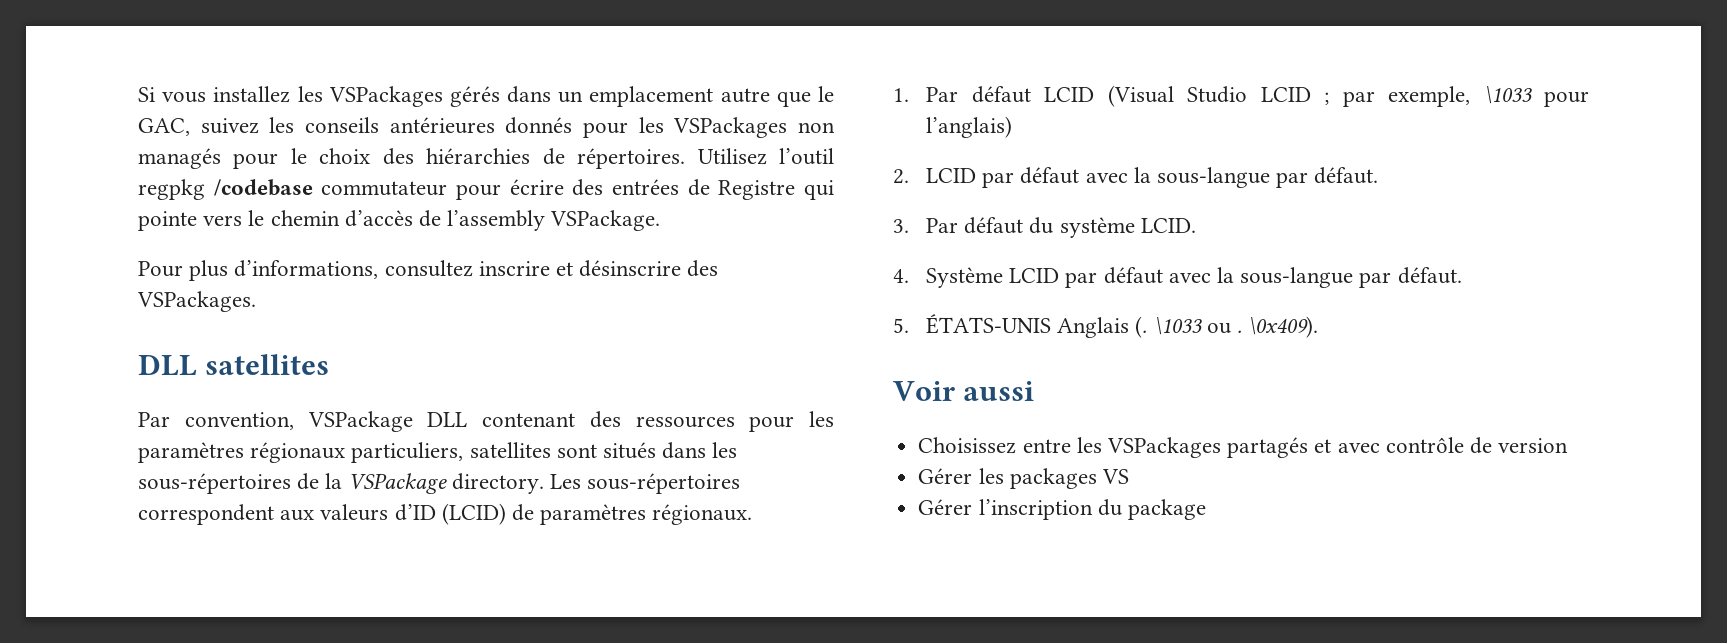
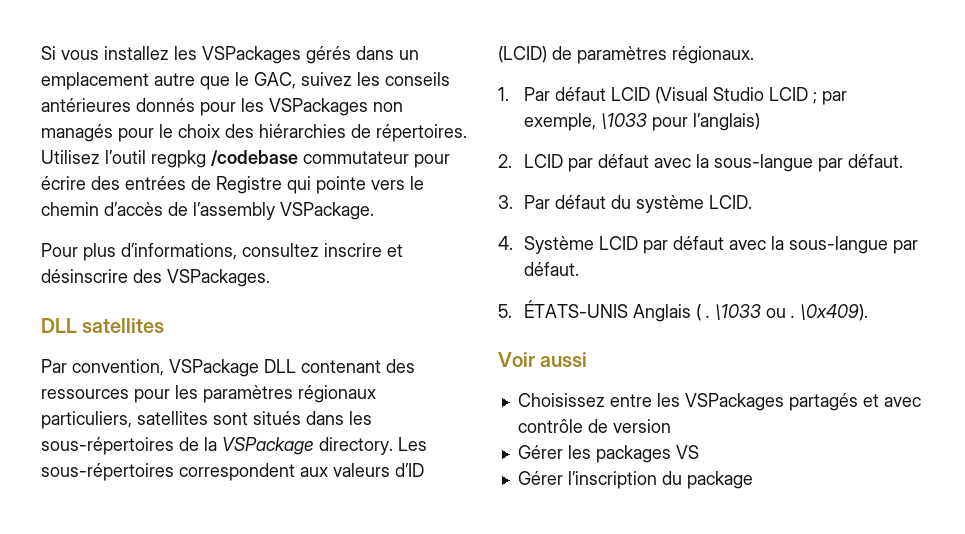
[1135,316,1148,338] (. -> [696,304,711,321] ( .

